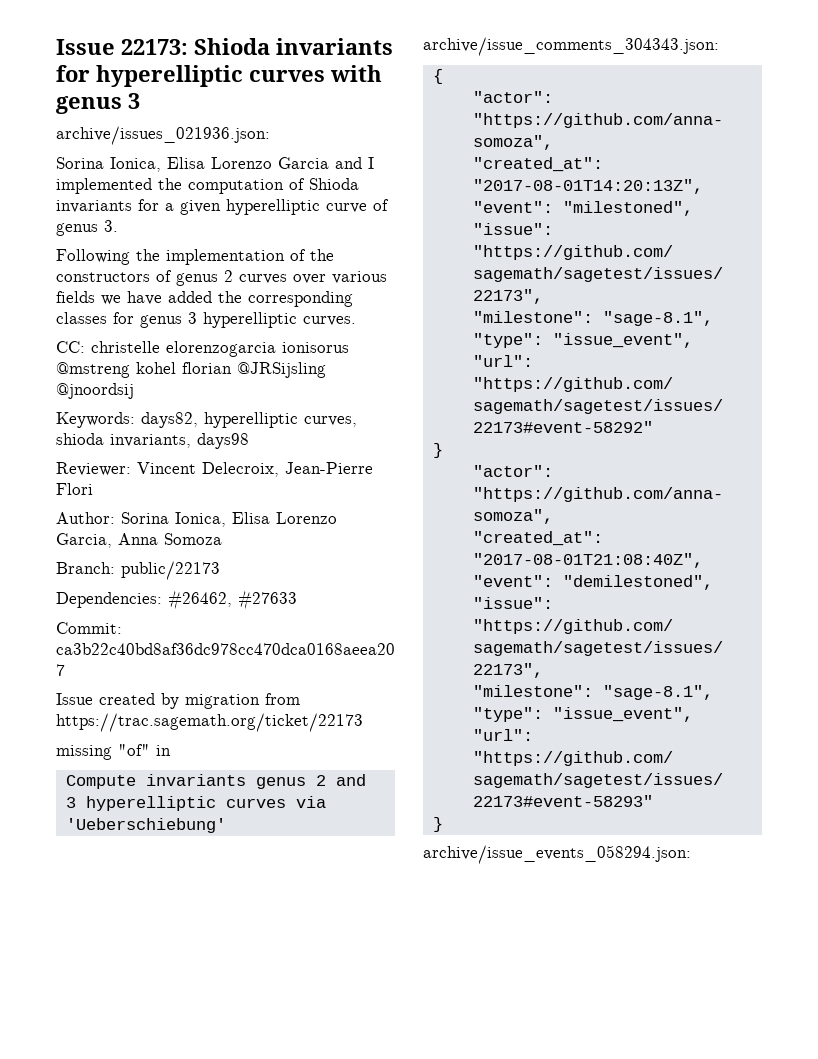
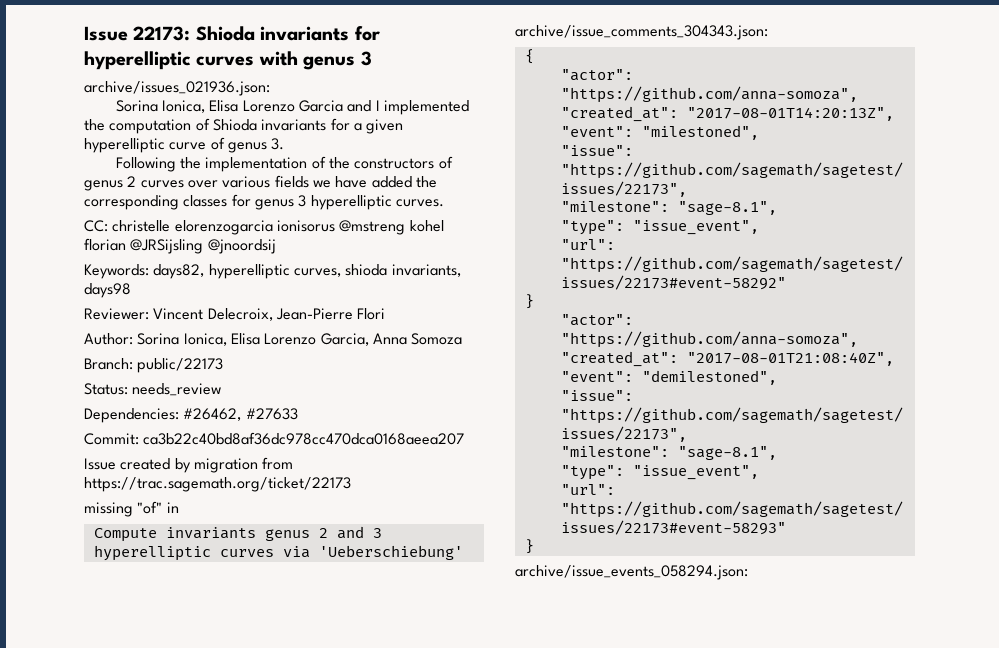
(220, 570) none -> [84,383,222,396] // Status: needs_review

